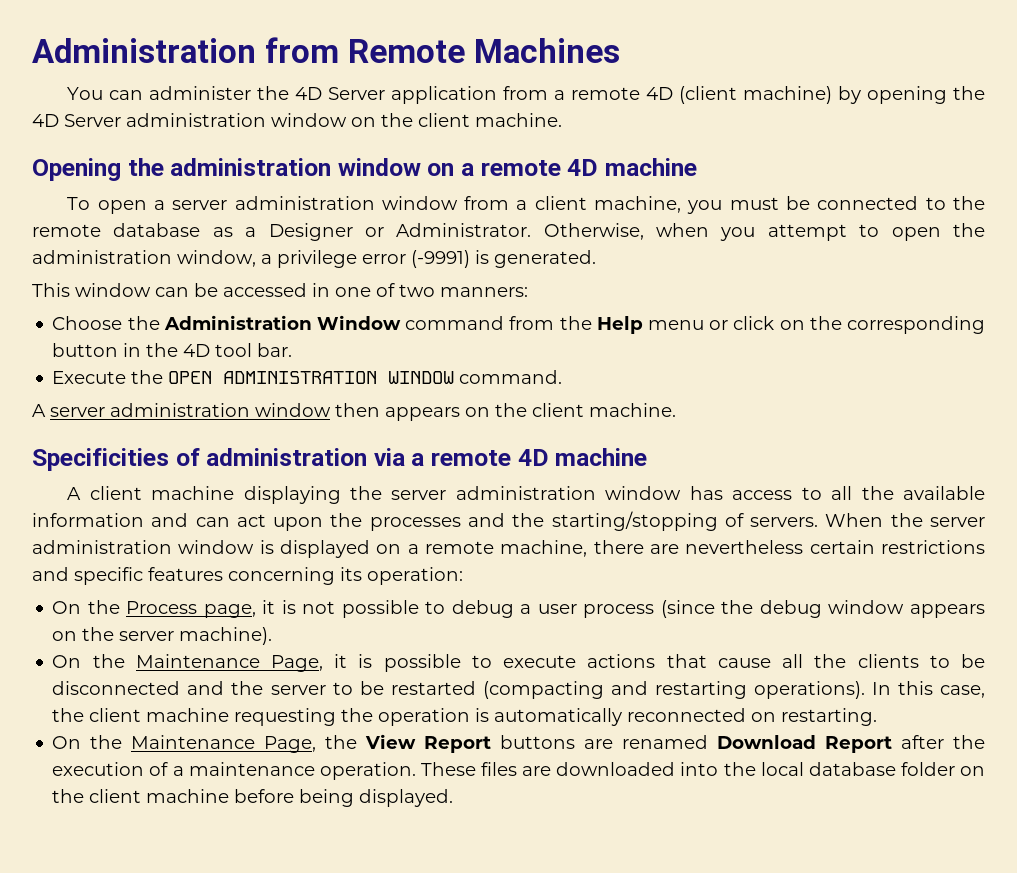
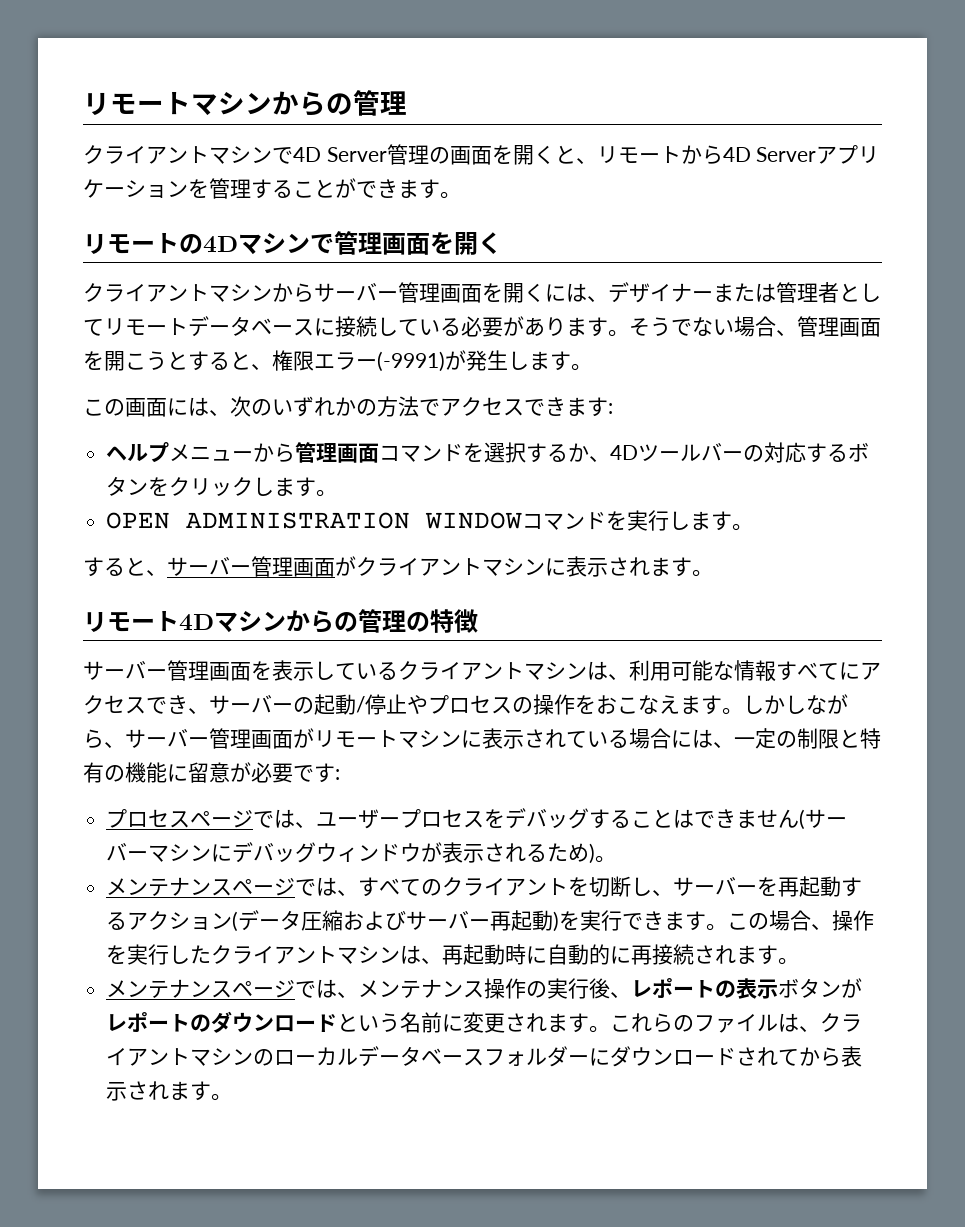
[32,37,620,63] [67,86,985,104] [32,113,562,127] [32,158,697,181] [67,196,986,214] [32,223,985,241] [32,250,596,268] [32,283,528,297] [52,315,985,334] [52,343,293,357] [52,370,563,384] [32,403,676,421] [32,448,648,471] [67,486,985,504] [32,511,986,531] [32,540,986,558] [32,567,463,585] [52,600,985,618] [52,627,273,645] [52,654,985,672] [52,681,985,699] [52,708,878,726] [52,734,986,753] [52,762,985,780] [52,789,454,807] Administration from Remote Machines // You can administer the 4D Server application from a remote 4D (client machine) by opening the 4D Server administration window on the client machine. // Opening the administration window on a remote 4D machine // To open a server administration window from a client machine, you must be connected to the remote database as a Designer or Administrator. Otherwise, when you attempt to open the administration window, a privilege error (-9991) is generated. // This window can be accessed in one of two manners: // Choose the Administration Window command from the Help menu or click on the corresponding button in the 4D tool bar. // Execute the OPEN ADMINISTRATION WINDOW command. // A server administration window then appears on the client machine. // Specificities of administration via a remote 4D machine // A client machine displaying the server administration window has access to all the available information and can act upon the processes and the starting/stopping of servers. When the server administration window is displayed on a remote machine, there are nevertheless certain restrictions and specific features concerning its operation: // On the Process page, it is not possible to debug a user process (since the debug window appears on the server machine). // On the Maintenance Page, it is possible to execute actions that cause all the clients to be disconnected and the server to be restarted (compacting and restarting operations). In this case, the client machine requesting the operation is automatically reconnected on restarting. // On the Maintenance Page, the View Report buttons are renamed Download Report after the execution of a maintenance operation. These files are downloaded into the local database folder on the client machine before being displayed. -> [83,90,407,116] [83,144,880,165] [83,178,461,199] [83,231,502,255] [83,282,881,303] [83,316,881,337] [83,350,592,372] [83,396,613,417] [106,442,870,463] [106,476,338,497] [106,510,754,531] [83,556,713,577] [83,609,478,633] [83,660,881,682] [83,694,848,715] [83,728,881,749] [83,762,340,783] [106,808,848,830] [106,842,617,864] [106,876,863,897] [106,910,875,932] [106,944,800,965] [106,978,863,999] [106,1011,863,1033] [106,1046,863,1067] [106,1081,233,1101] リモートマシンからの管理 // クライアントマシンで4D Server管理の画面を開くと、リモートから4D Serverアプリケーションを管理することができます。 // リモートの4Dマシンで管理画面を開く // クライアントマシンからサーバー管理画面を開くには、デザイナーまたは管理者としてリモートデータベースに接続している必要があります。そうでない場合、管理画面を開こうとすると、権限エラー(-9991)が発生します。 // この画面には、次のいずれかの方法でアクセスできます: // ヘルプメニューから管理画面コマンドを選択するか、4Dツールバーの対応するボタンをクリックします。 // OPEN ADMINISTRATION WINDOWコマンドを実行します。 // すると、サーバー管理画面がクライアントマシンに表示されます。 // リモート4Dマシンからの管理の特徴 // サーバー管理画面を表示しているクライアントマシンは、利用可能な情報すべてにアクセスでき、サーバーの起動/停止やプロセスの操作をおこなえます。しかしながら、サーバー管理画面がリモートマシンに表示されている場合には、一定の制限と特有の機能に留意が必要です: // プロセスページでは、ユーザープロセスをデバッグすることはできません(サーバーマシンにデバッグウィンドウが表示されるため)。 // メンテナンスページでは、すべてのクライアントを切断し、サーバーを再起動するアクション(データ圧縮およびサーバー再起動)を実行できます。この場合、操作を実行したクライアントマシンは、再起動時に自動的に再接続されます。 // メンテナンスページでは、メンテナンス操作の実行後、レポートの表示ボタンがレポートのダウンロードという名前に変更されます。これらのファイルは、クライアントマシンのローカルデータベースフォルダーにダウンロードされてから表示されます。

